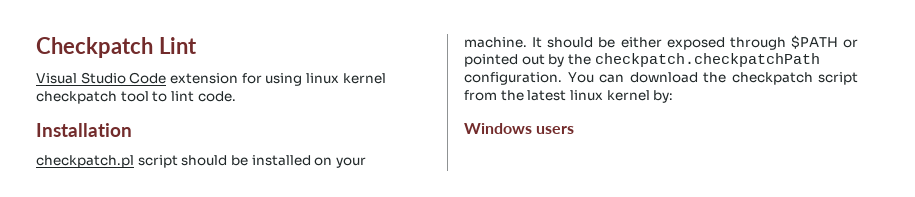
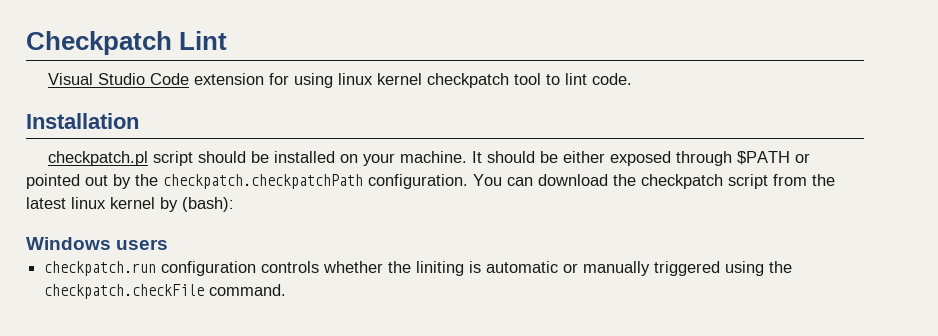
[653,90,674,103] by: -> [160,197,234,212] by (bash):
(575, 130) none -> [44,261,793,276] [44,284,287,299] // checkpatch.run configuration controls whether the liniting is automatic or manually triggered using the checkpatch.checkFile command.

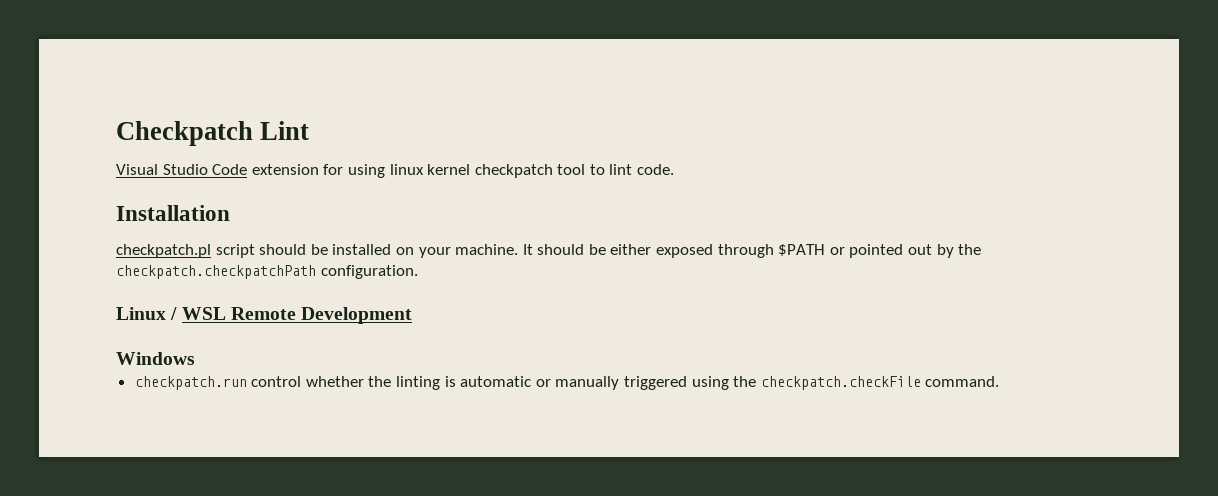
[473,174,835,189] [26,197,234,212] You can download the checkpatch script from the latest linux kernel by (bash): -> [116,307,413,324] // Linux / WSL Remote Development
[116,239,169,250] users -> (195, 358) none
[161,261,320,276] configuration controls -> [251,376,302,387] control
[416,261,465,276] liniting -> [396,376,441,390] linting

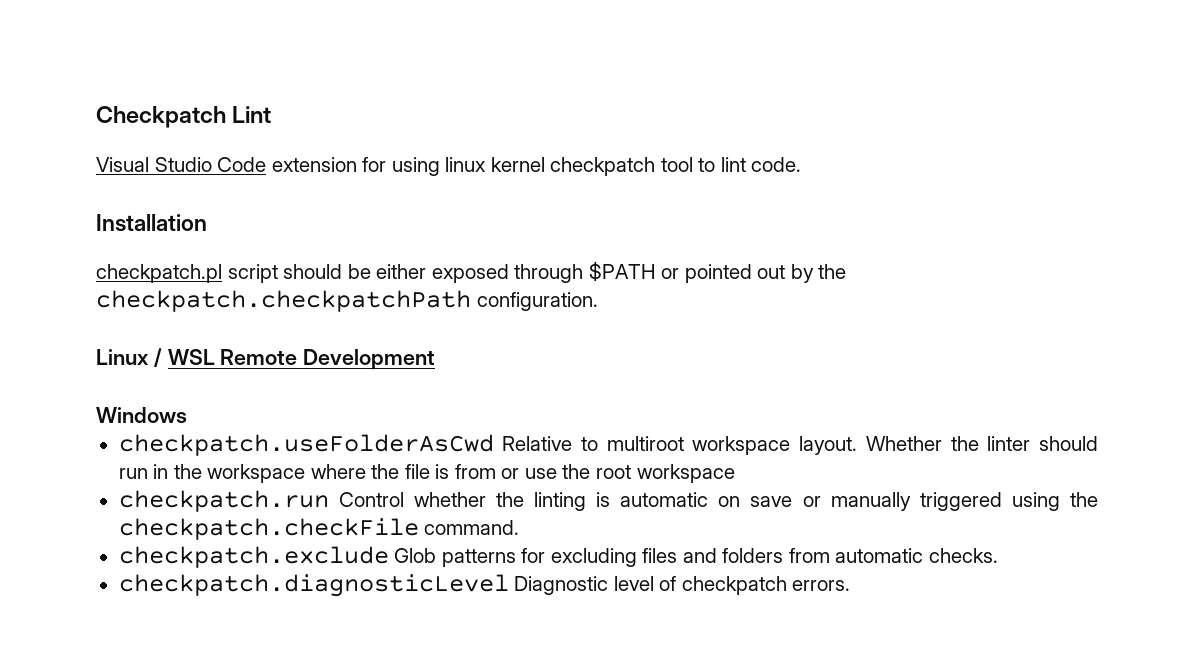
[332,244,606,258] installed on your machine. It should be -> (371, 271) none
(195, 358) none -> [118,434,1099,456] [118,464,735,483] // checkpatch.useFolderAsCwd Relative to multiroot workspace layout. Whether the linter should run in the workspace where the file is from or use the root workspace
[251,376,302,387] control -> [338,492,404,507] Control
(532, 381) none -> [718,496,793,507] on save
(1000, 381) none -> [118,546,998,568] [118,574,851,597] // checkpatch.exclude Glob patterns for excluding files and folders from automatic checks. // checkpatch.diagnosticLevel Diagnostic level of checkpatch errors.

